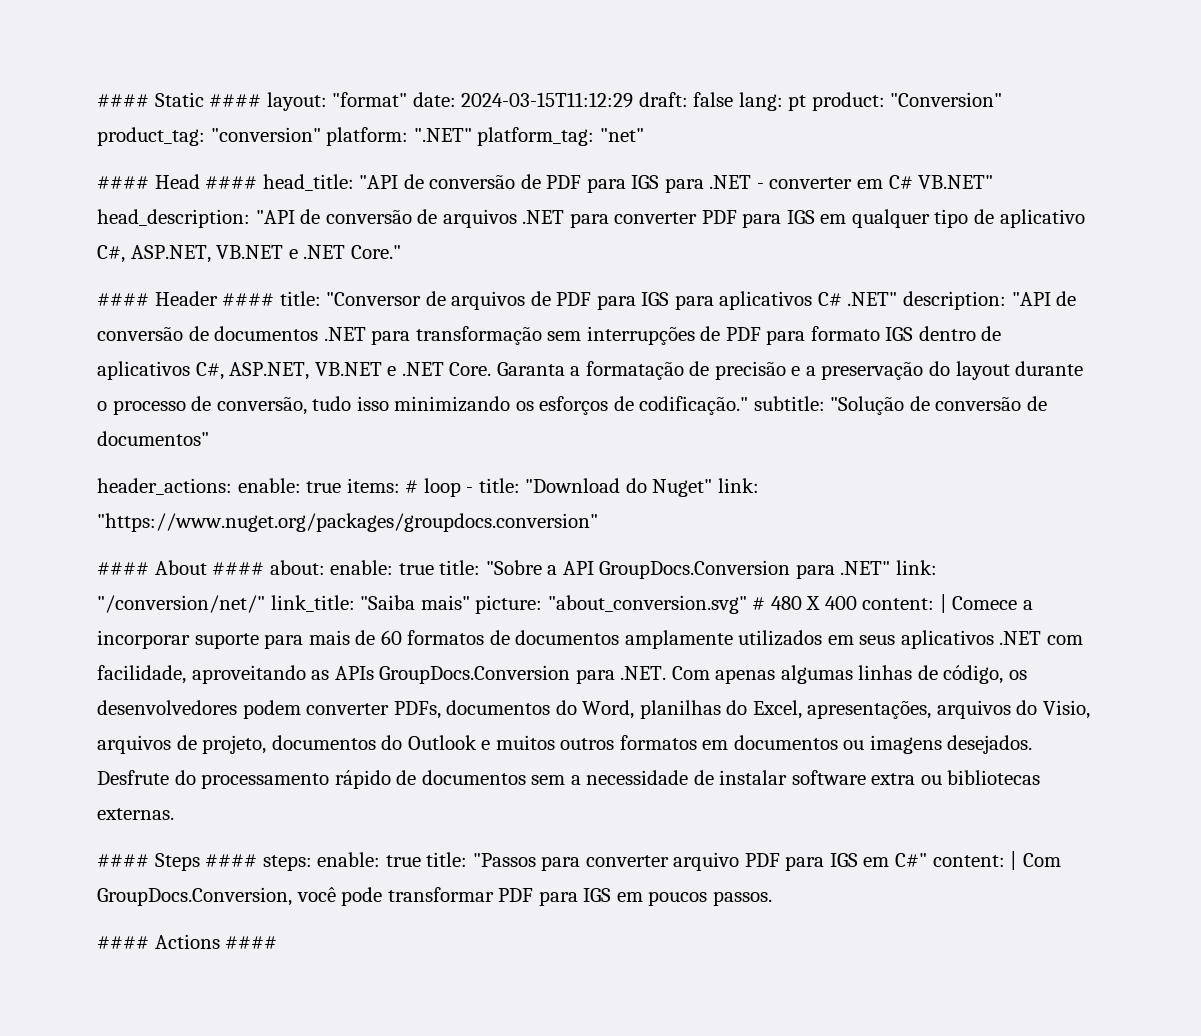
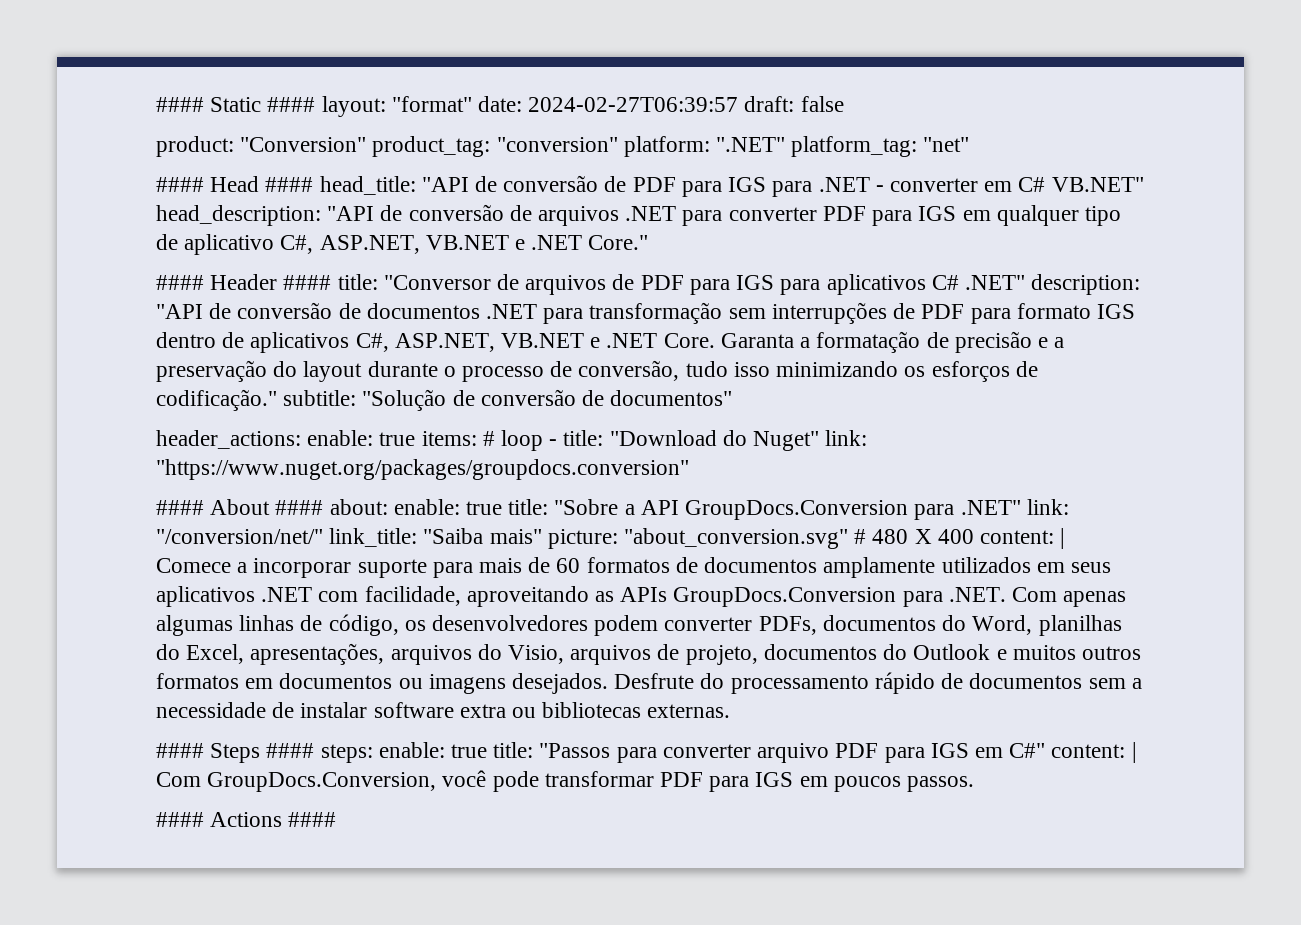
[461,92,634,108] 2024-03-15T11:12:29 -> [528,97,739,112] 2024-02-27T06:39:57
[738,92,807,111] lang: pt -> (844, 104) //

